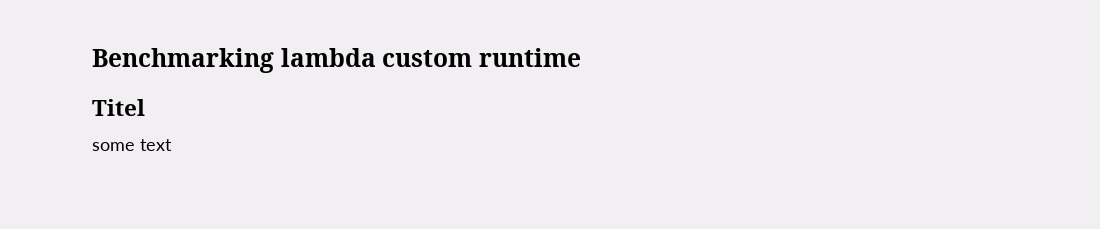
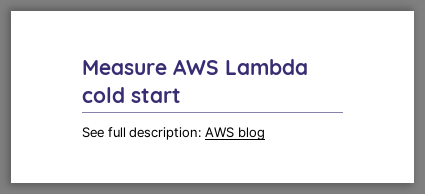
[92,48,581,73] [92,99,145,116] [92,139,172,151] Benchmarking lambda custom runtime // Titel // some text -> [82,59,308,75] [82,87,181,103] [82,127,265,140] Measure AWS Lambda cold start // See full description: AWS blog

